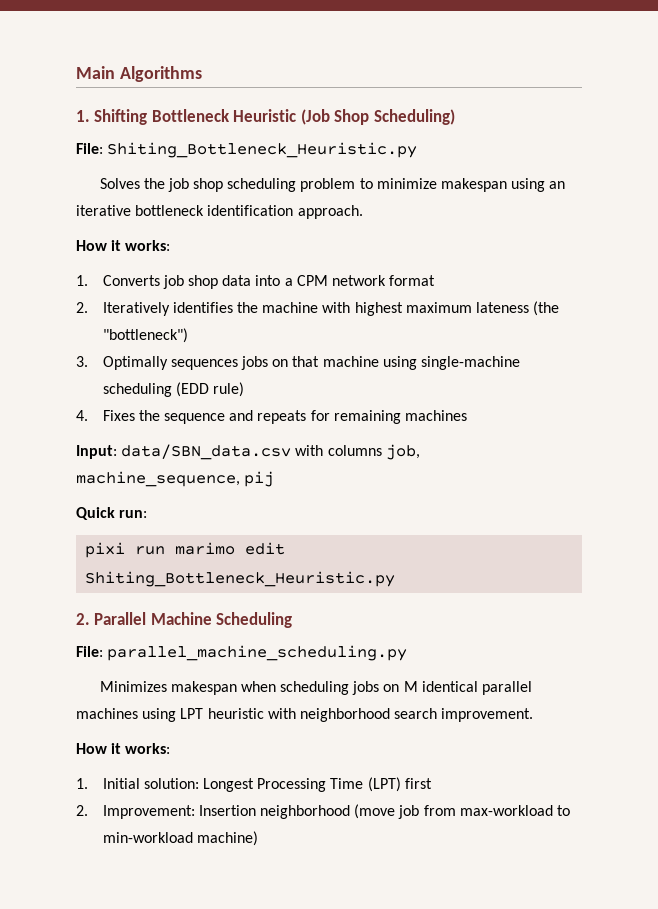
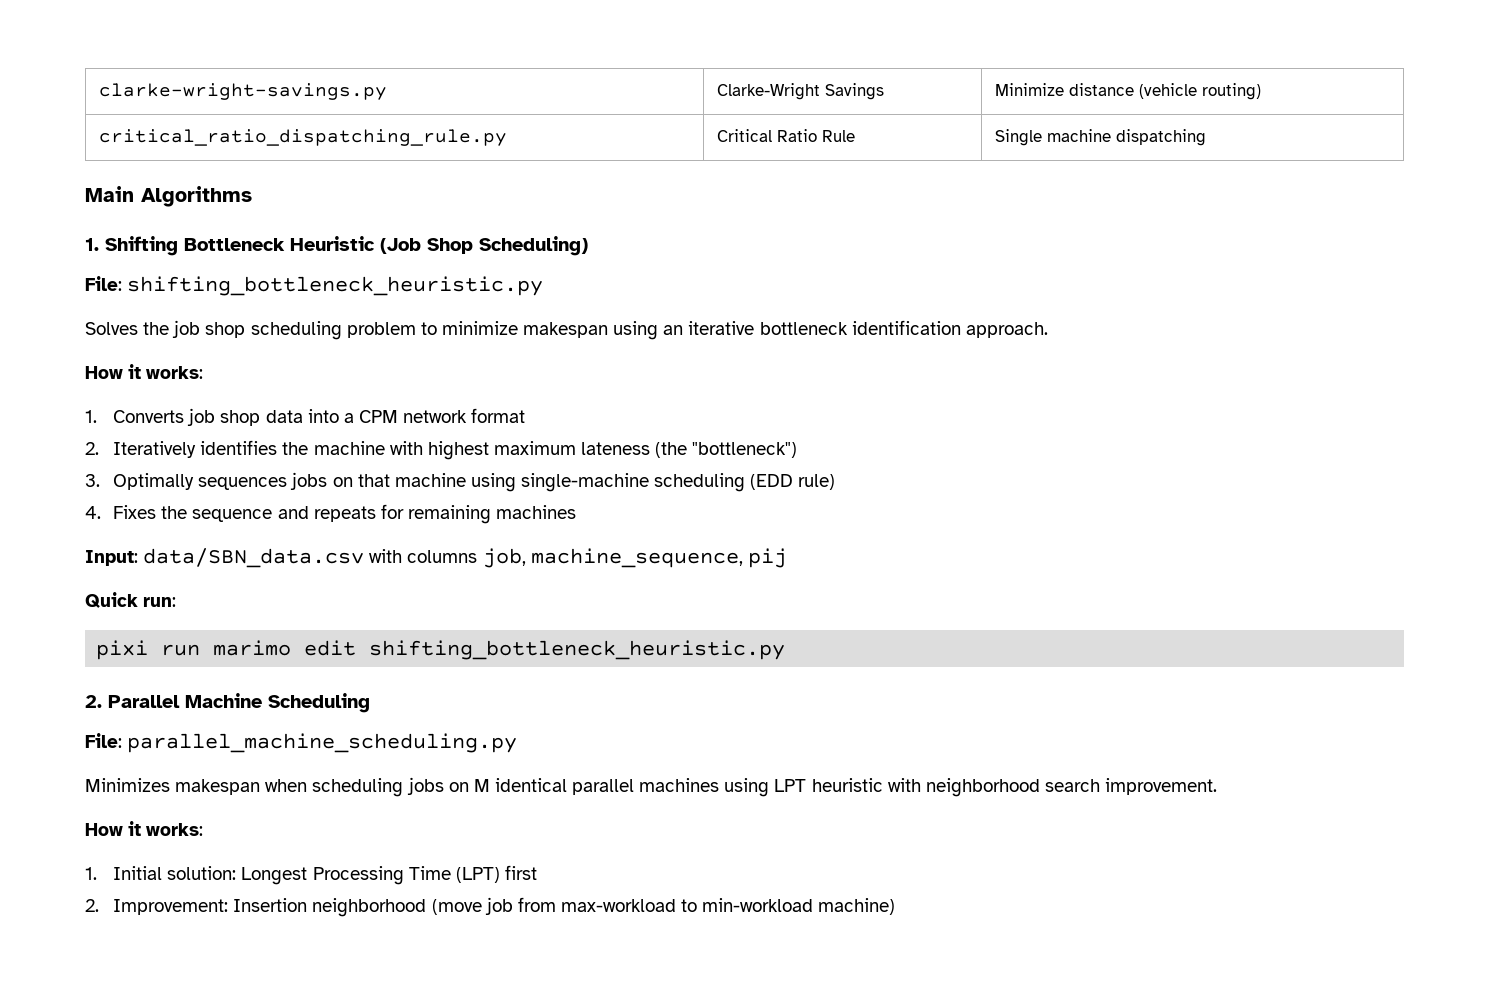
(76, 72) none -> [99,83,388,100] [717,83,885,100] [995,83,1262,100] [99,129,508,146] [717,129,856,142] [995,129,1207,146] clarke-wright-savings.py | Clarke-Wright Savings | Minimize distance (vehicle routing) // critical_ratio_dispatching_rule.py | Critical Ratio Rule | Single machine dispatching //
[107,142,418,158] Shiting_Bottleneck_Heuristic.py -> [127,276,544,296] shifting_bottleneck_heuristic.py
[85,571,396,587] Shiting_Bottleneck_Heuristic.py -> [369,640,786,660] shifting_bottleneck_heuristic.py

